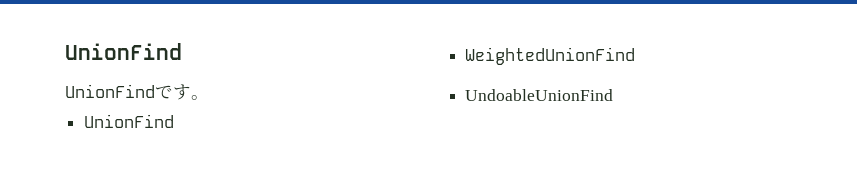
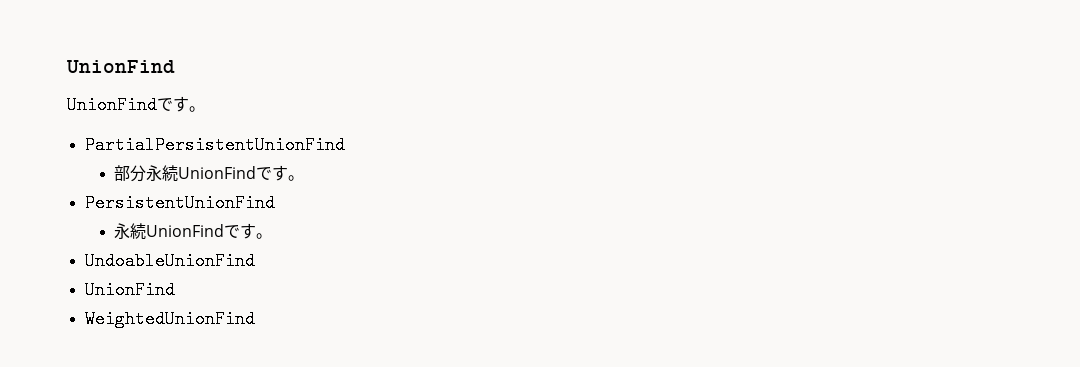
(209, 97) none -> [84,136,345,154] [114,165,305,182] [84,194,275,212] [114,223,273,239] [84,252,255,270] // PartialPersistentUnionFind // 部分永続UnionFindです。 // PersistentUnionFind // 永続UnionFindです。 // UndoableUnionFind
[465,89,614,101] // UndoableUnionFind -> (255, 319) none

